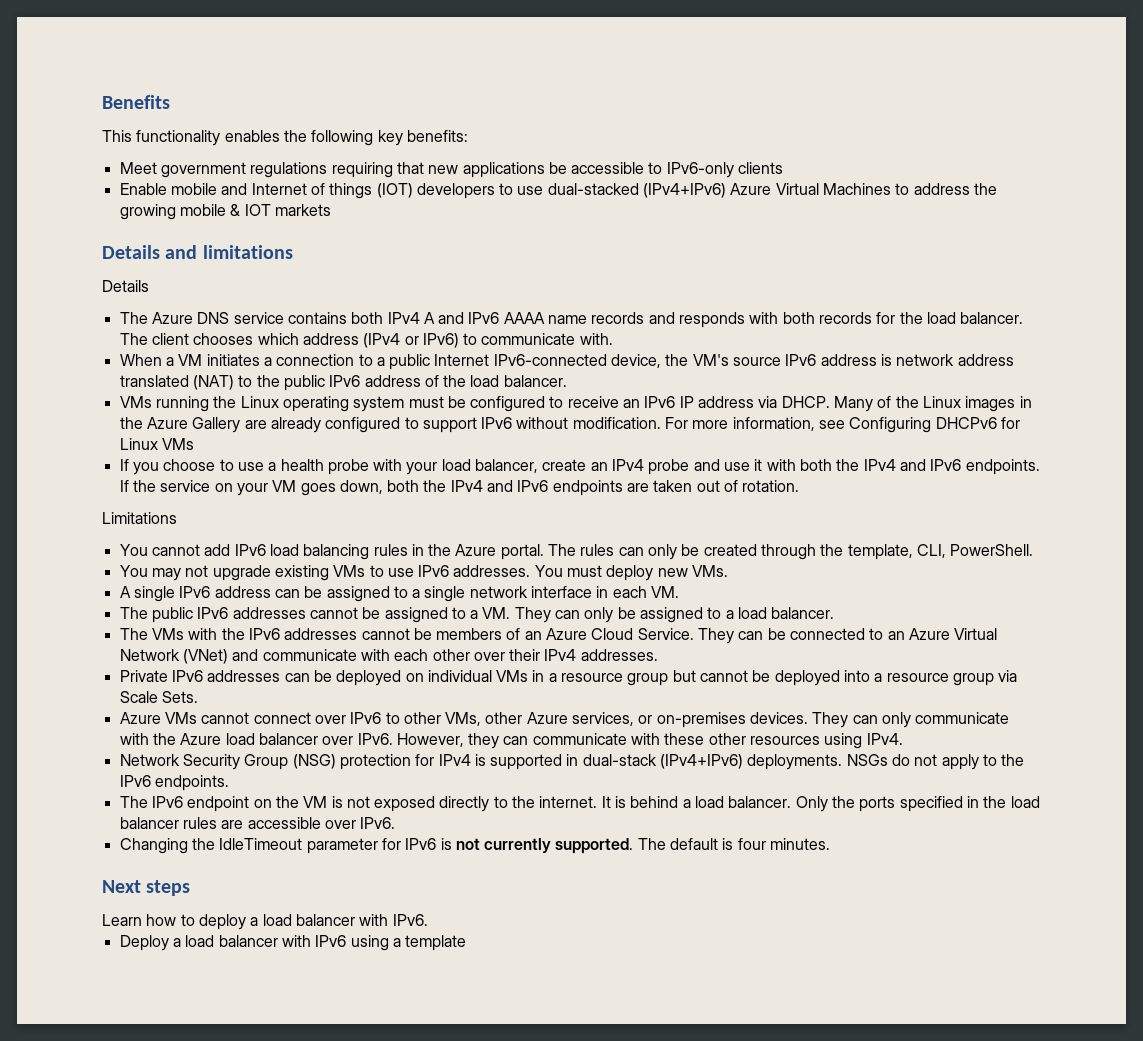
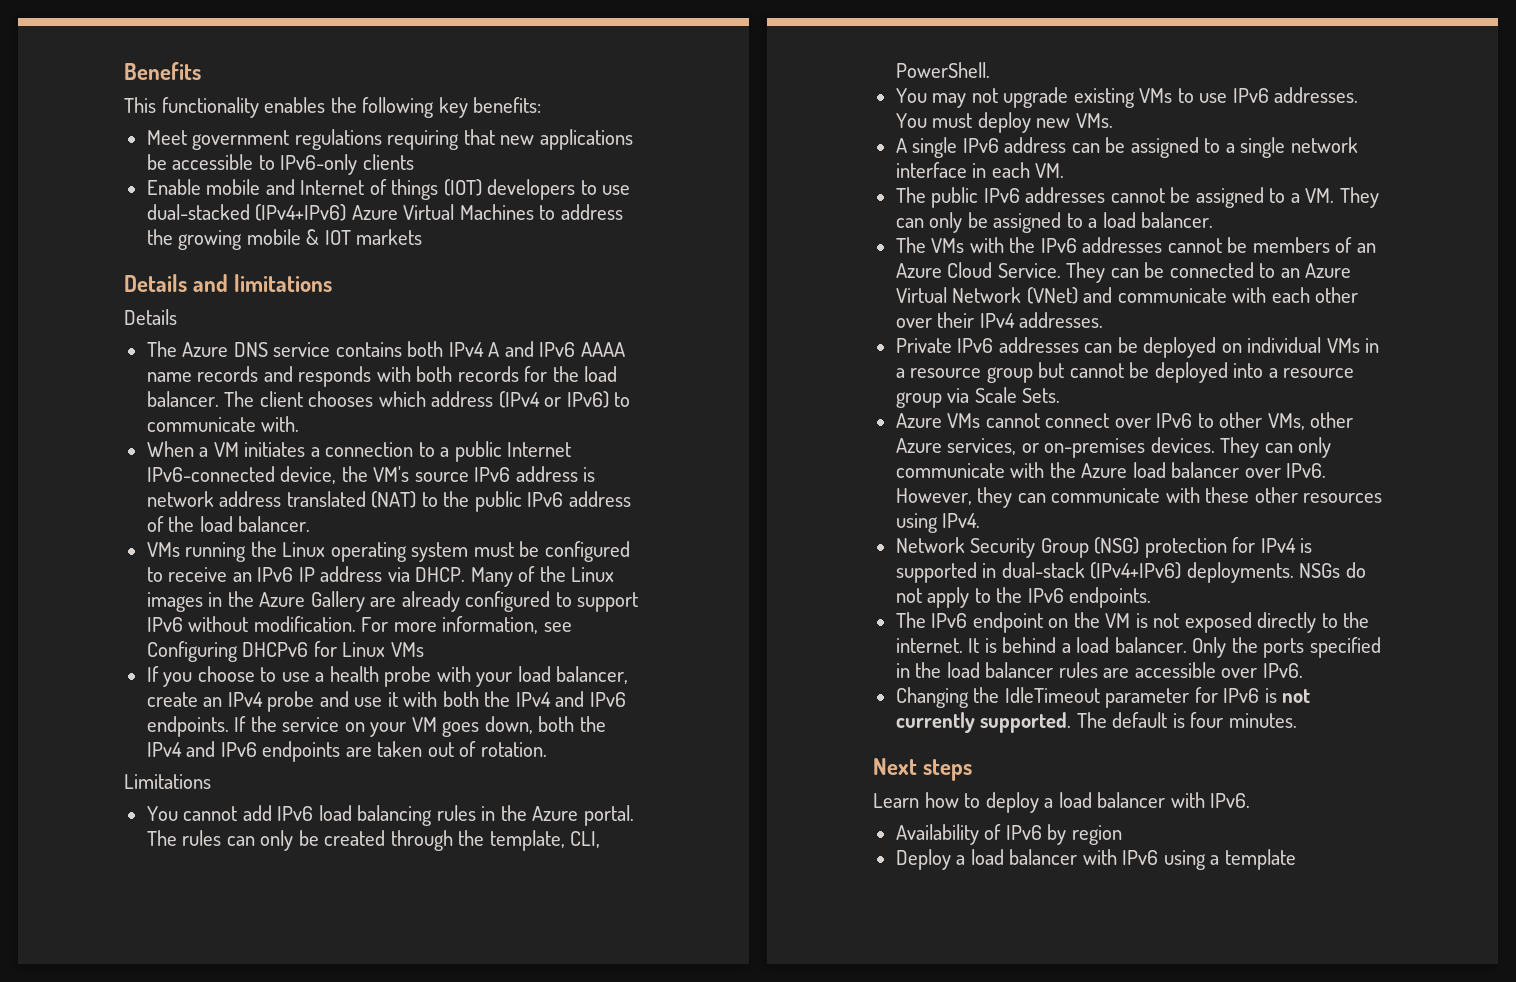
(428, 920) none -> [895,824,1122,845] // Availability of IPv6 by region

